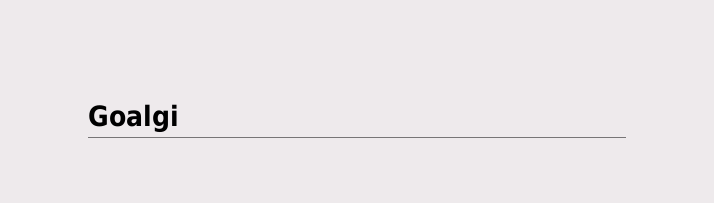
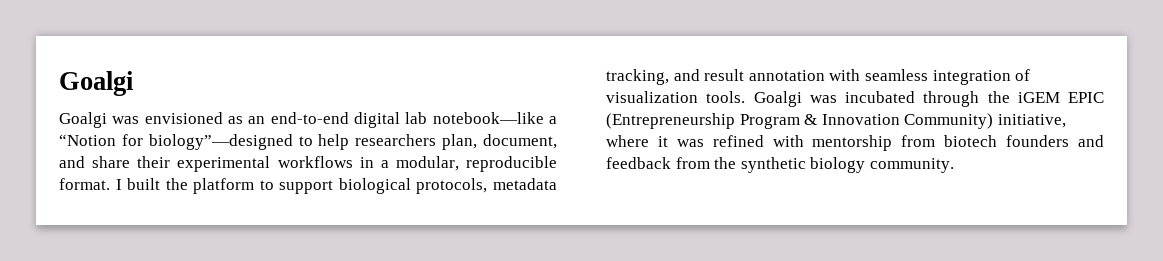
[88,104,179,133] Goalgi -> [59,71,133,96] [59,112,557,128] [59,134,557,150] [59,156,557,172] [59,178,557,194] [606,69,1031,85] [606,91,1104,107] [606,113,1066,129] [606,135,1104,151] [606,157,954,173] Goalgi // Goalgi was envisioned as an end-to-end digital lab notebook—like a “Notion for biology”—designed to help researchers plan, document, and share their experimental workflows in a modular, reproducible format. I built the platform to support biological protocols, metadata tracking, and result annotation with seamless integration of visualization tools. Goalgi was incubated through the iGEM EPIC (Entrepreneurship Program & Innovation Community) initiative, where it was refined with mentorship from biotech founders and feedback from the synthetic biology community.

